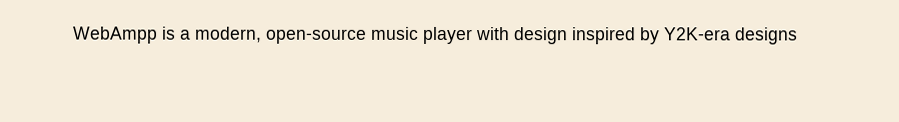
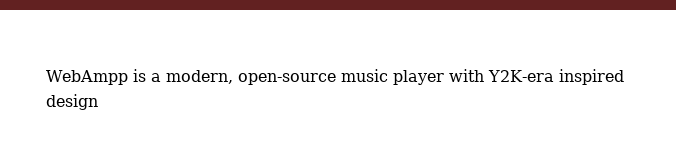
[514,27,798,45] design inspired by Y2K-era designs -> [487,69,624,85] [46,94,98,110] Y2K-era inspired design

